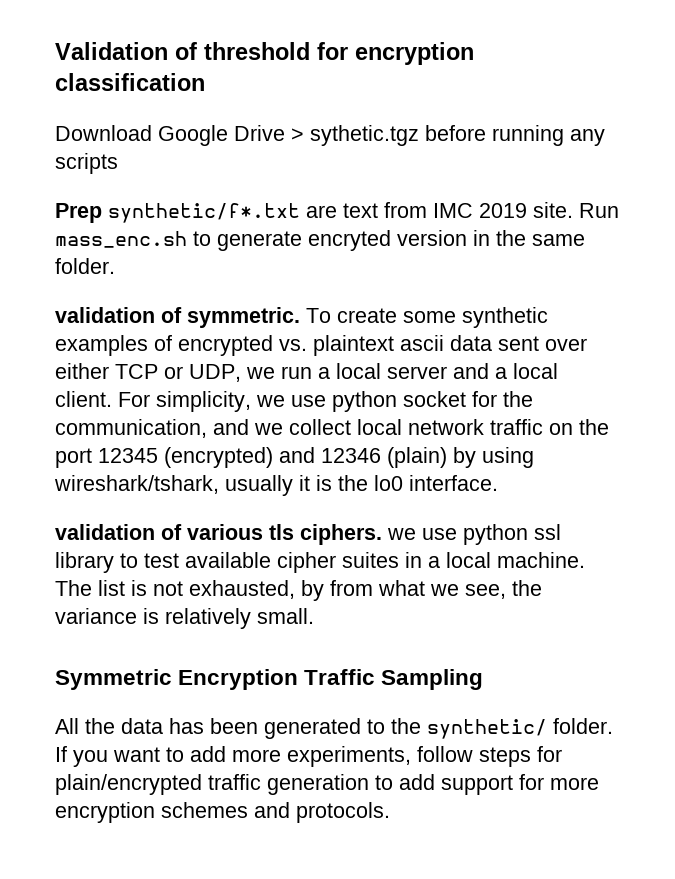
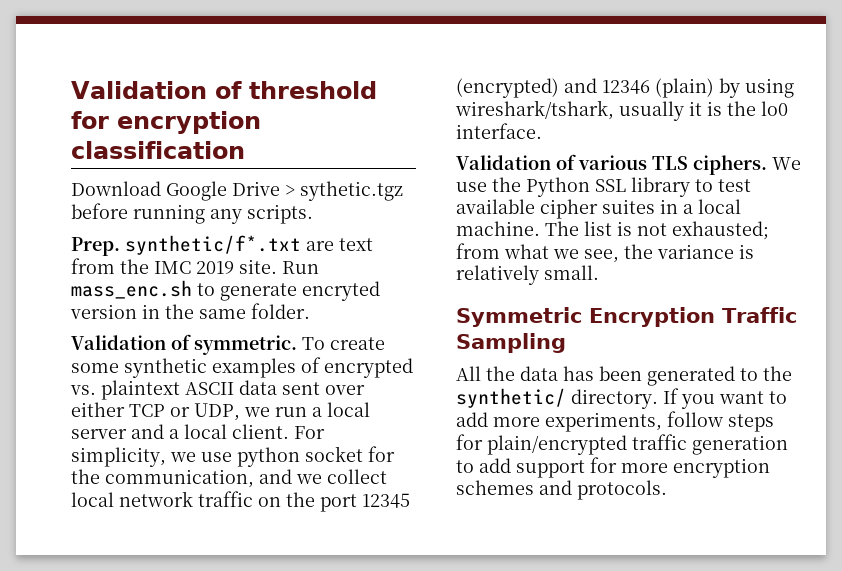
[55,153,118,174] [55,203,102,223] scripts // Prep -> [247,204,313,224] [71,237,120,256] scripts. // Prep.
(427, 210) none -> [120,259,149,274] the
[55,307,155,323] validation -> [71,335,166,350] Validation
[400,335,444,351] ascii -> [185,382,234,395] ASCII
[55,524,155,540] validation -> [456,155,551,170] Validation
[269,524,561,545] tls ciphers. we use python ssl -> [652,155,801,175] [456,177,626,197] TLS ciphers. We use the Python SSL
[189,580,324,601] exhausted, by -> [672,221,769,240] exhausted;
[553,718,613,734] folder. -> [571,389,658,409] directory.

